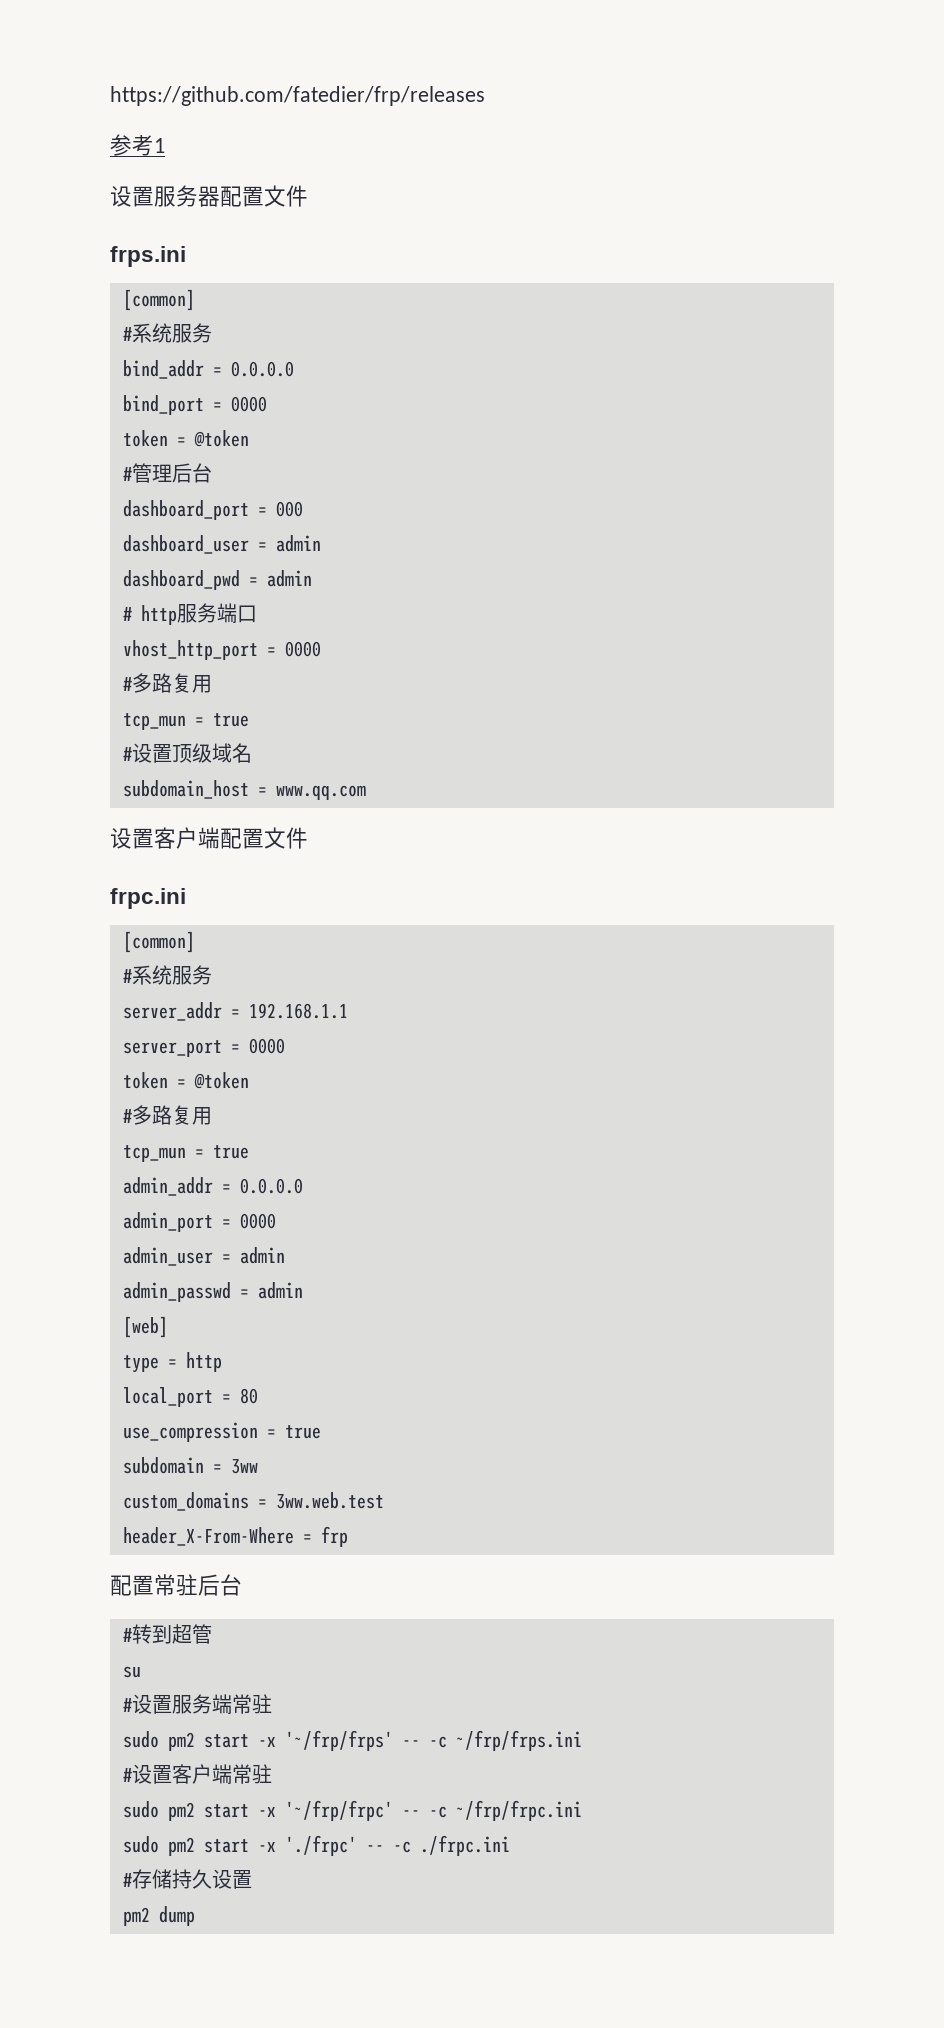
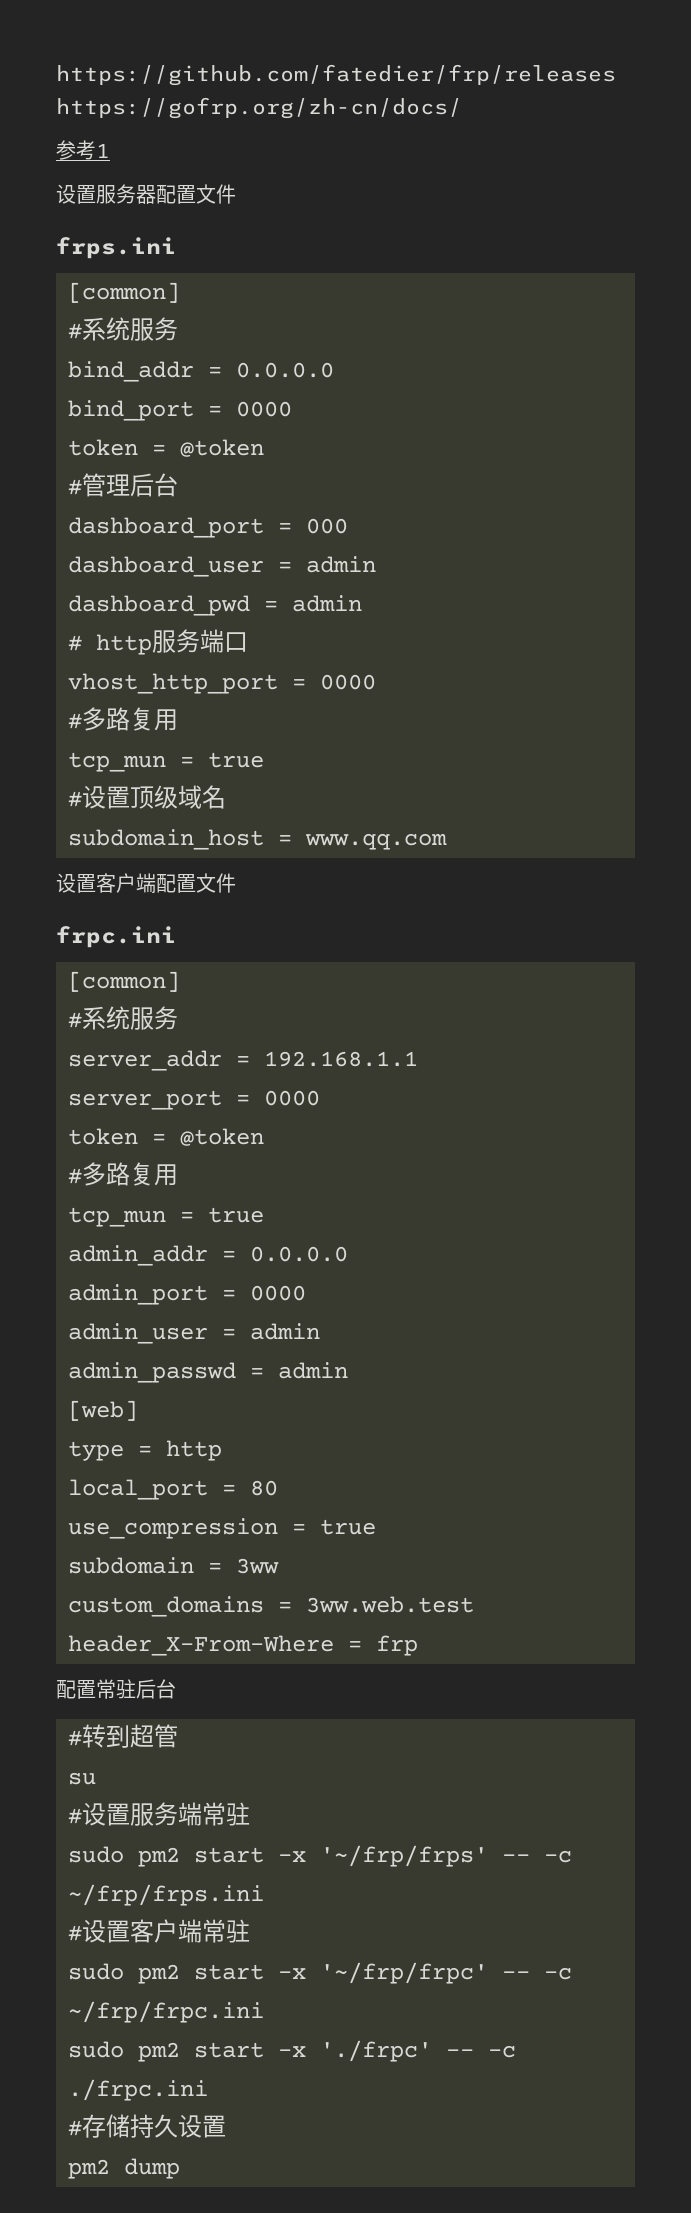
(485, 96) none -> [56,97,462,119] https://gofrp.org/zh-cn/docs/

